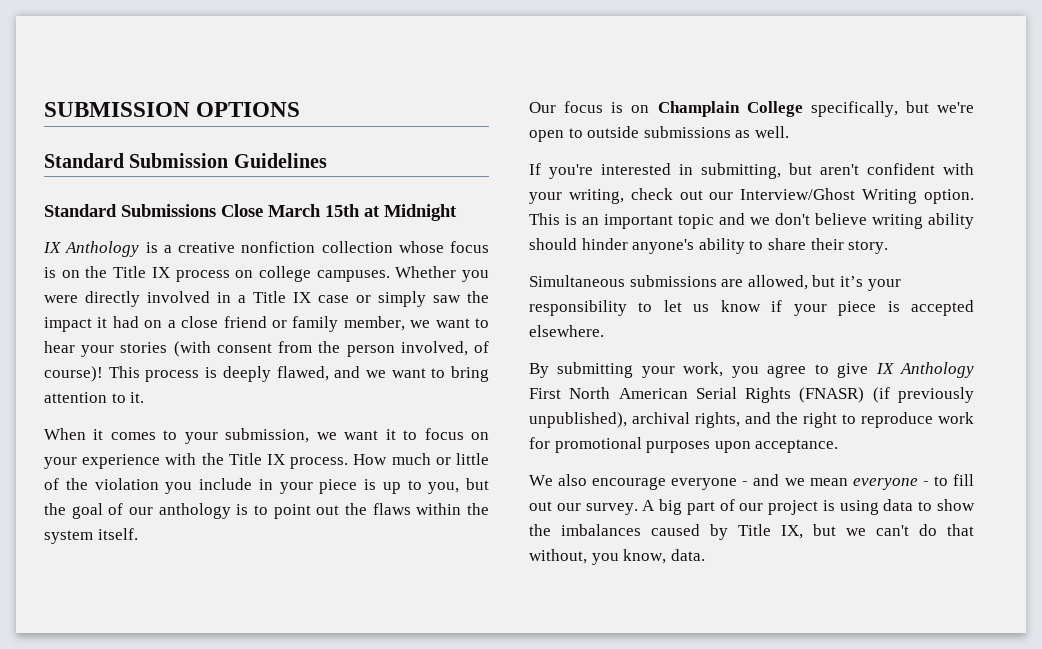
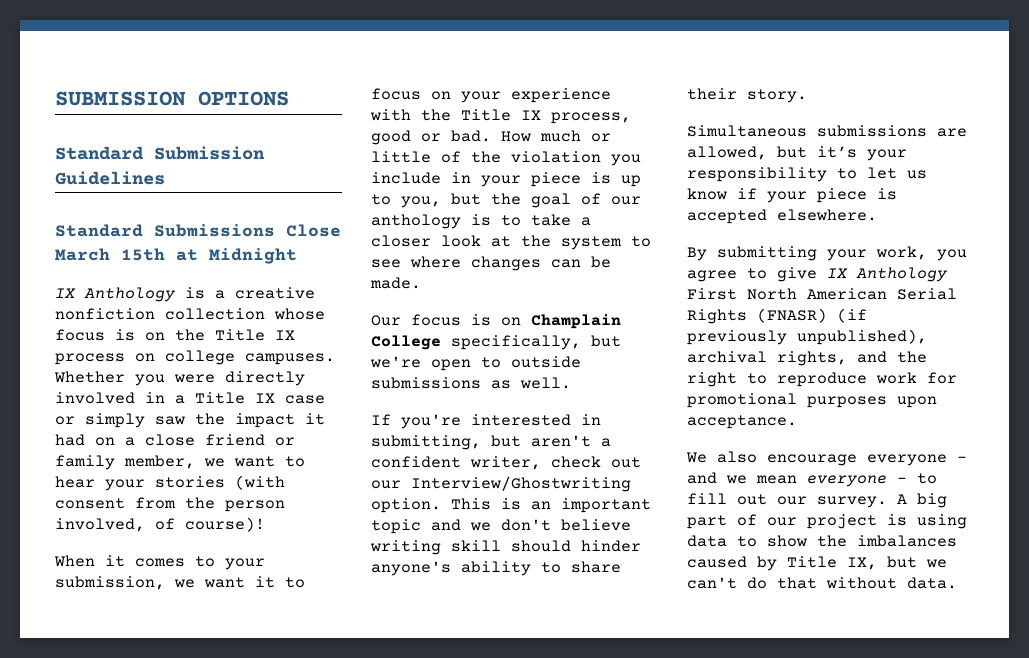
[108,366,489,382] [44,392,145,403] This process is deeply flawed, and we want to bring attention to it. -> (265, 524) none
[290,457,349,469] process. -> [551,112,631,124] [371,130,491,145] process, good or bad.
[273,503,490,519] [44,528,138,544] point out the flaws within the system itself. -> [531,214,591,226] [371,235,651,250] [371,256,611,271] [370,277,421,289] take a closer look at the system to see where changes can be made.
[867,163,974,175] [529,189,624,204] confident with your writing, -> [601,438,611,447] [371,456,541,470] a confident writer,
[740,188,918,204] Interview/Ghost Writing -> [411,476,631,492] Interview/Ghostwriting
[928,213,974,229] ability -> [451,540,501,552] skill
[529,549,667,565] without, you know, -> [826,577,897,589] without

